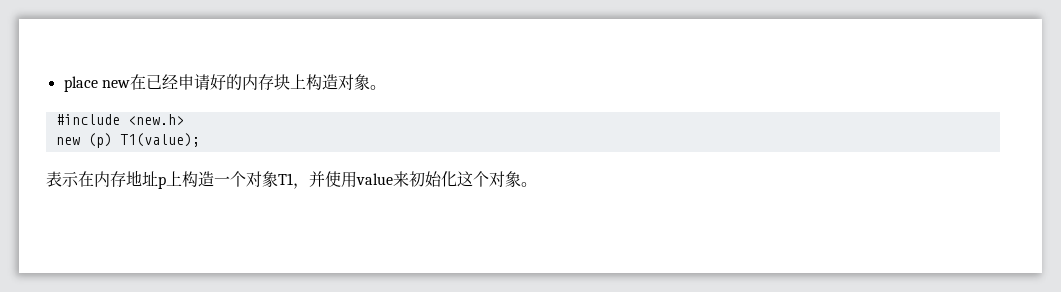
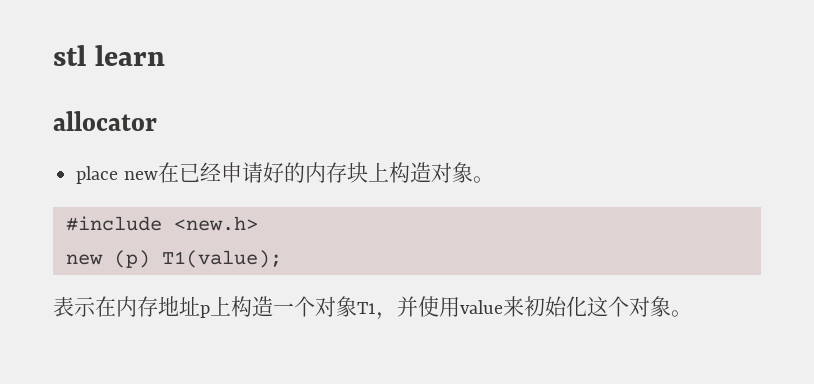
(63, 84) none -> [53,45,165,66] [53,111,157,131] stl learn // allocator //

